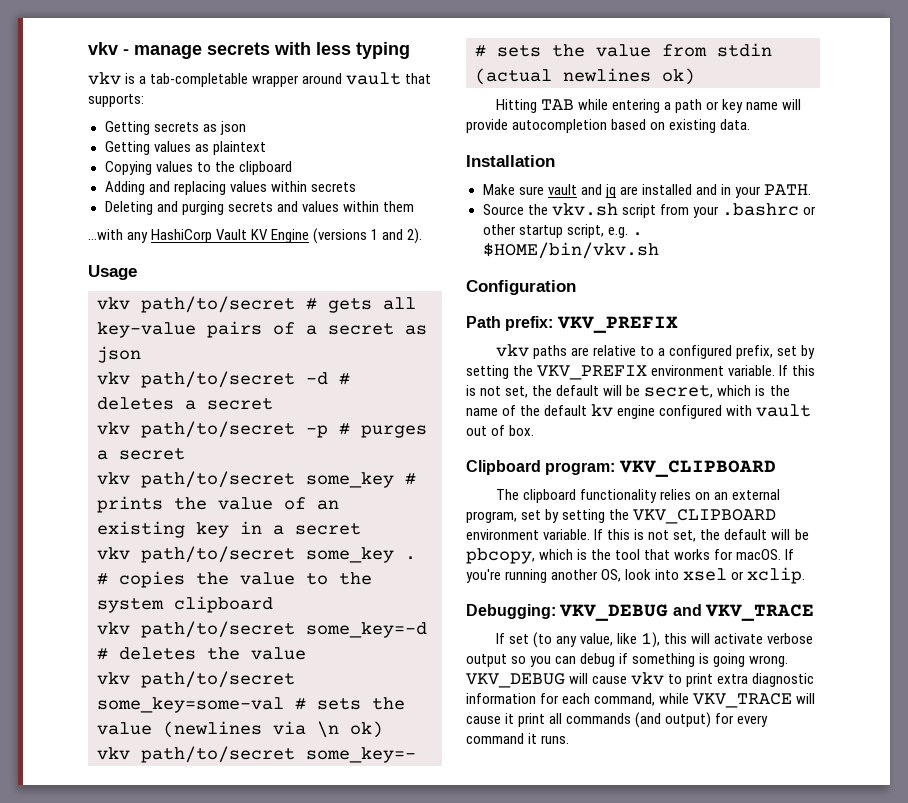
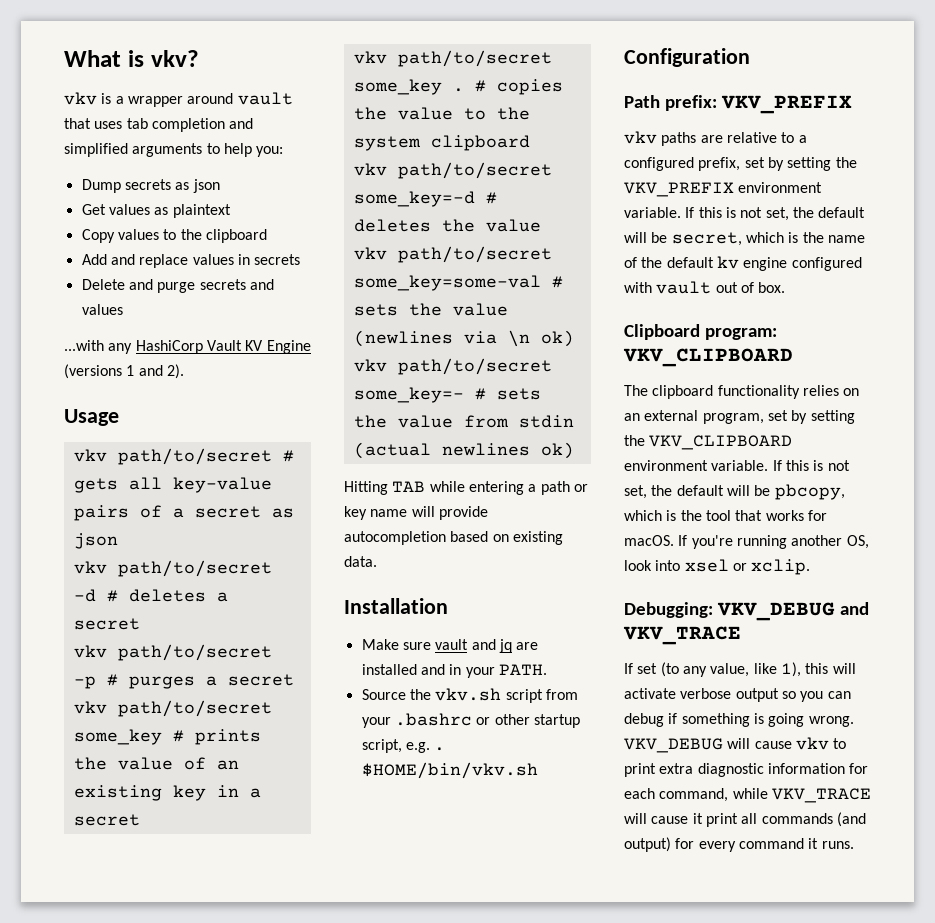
[88,42,410,59] vkv - manage secrets with less typing -> [64,50,199,67] What is vkv?
[150,73,249,87] tab-completable -> (124, 100) none
[88,94,144,107] [104,121,150,135] supports: // Getting -> [94,118,254,132] [64,143,284,157] [81,179,121,193] uses tab completion and simplified arguments to help you: // Dump
[104,141,150,155] Getting -> [81,204,106,215] Get
[104,161,152,175] Copying -> [81,229,115,243] Copy
[104,181,356,195] [104,201,224,215] Adding and replacing values within secrets // Deleting and purging -> [81,254,301,268] [81,279,196,293] Add and replace values in secrets // Delete and purge
[342,201,414,212] within them -> (123, 309) none

